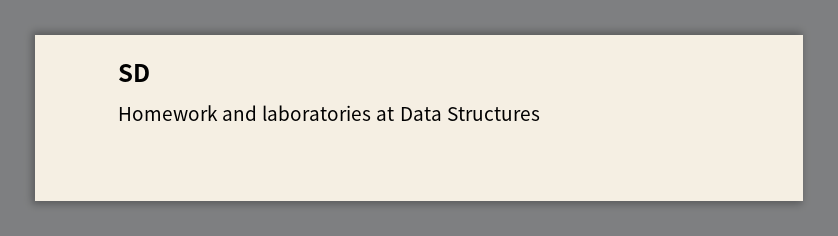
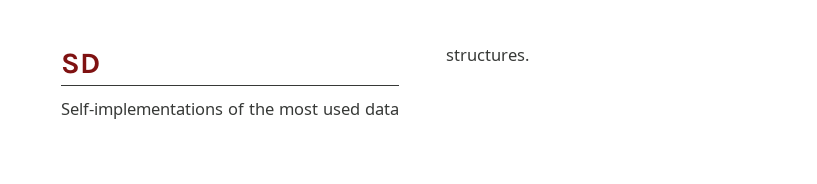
[118,105,540,121] Homework and laboratories at Data Structures -> [61,103,399,119] [446,50,529,61] Self-implementations of the most used data structures.

